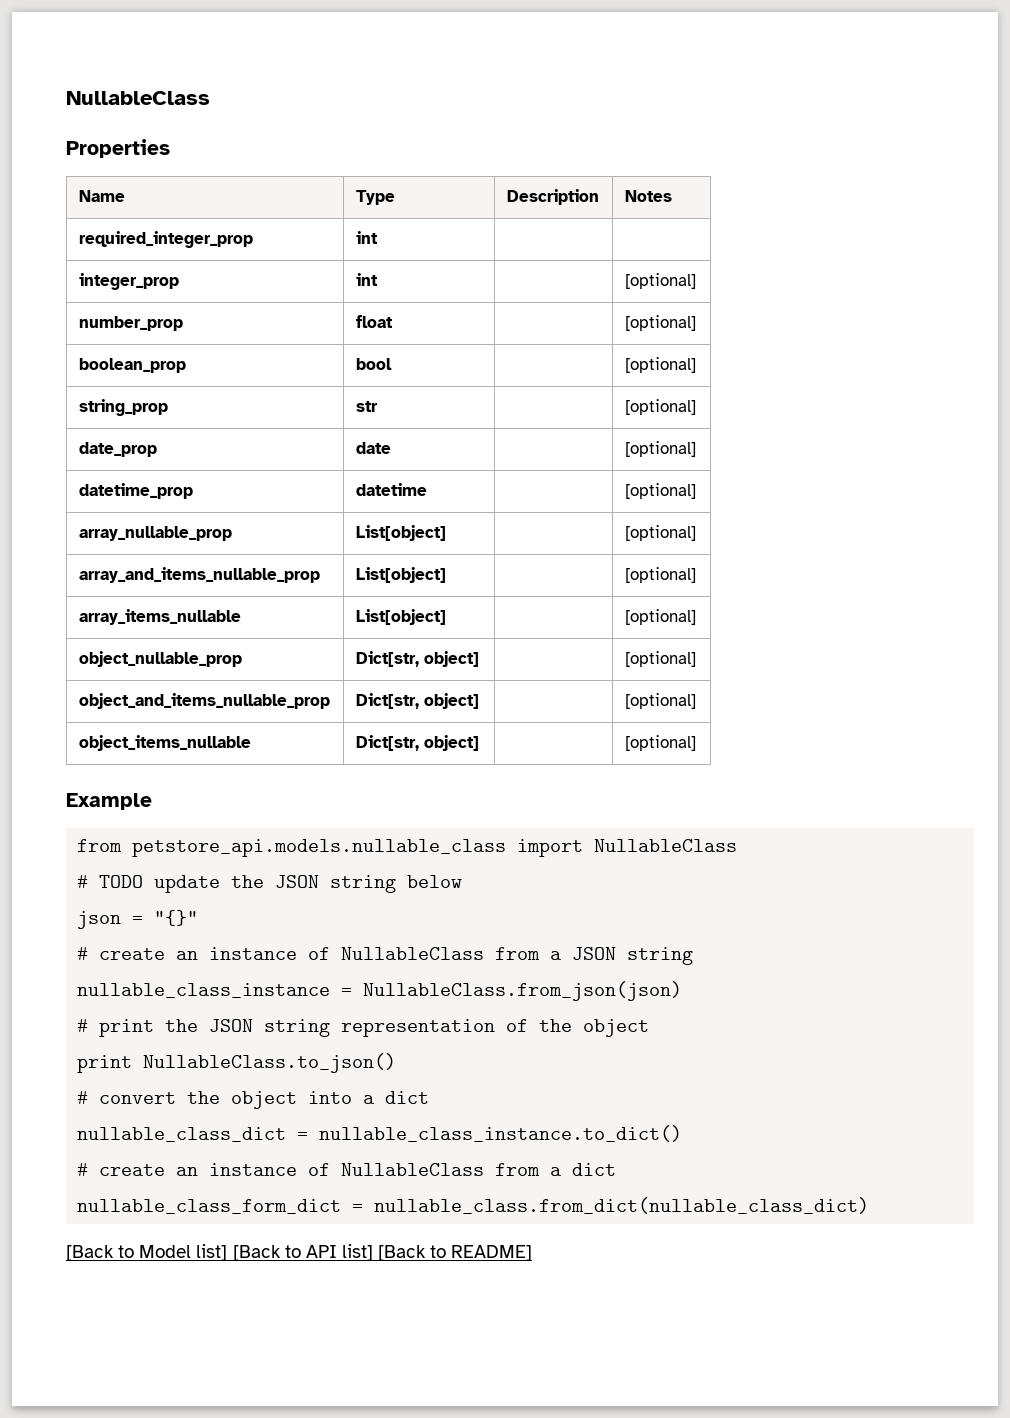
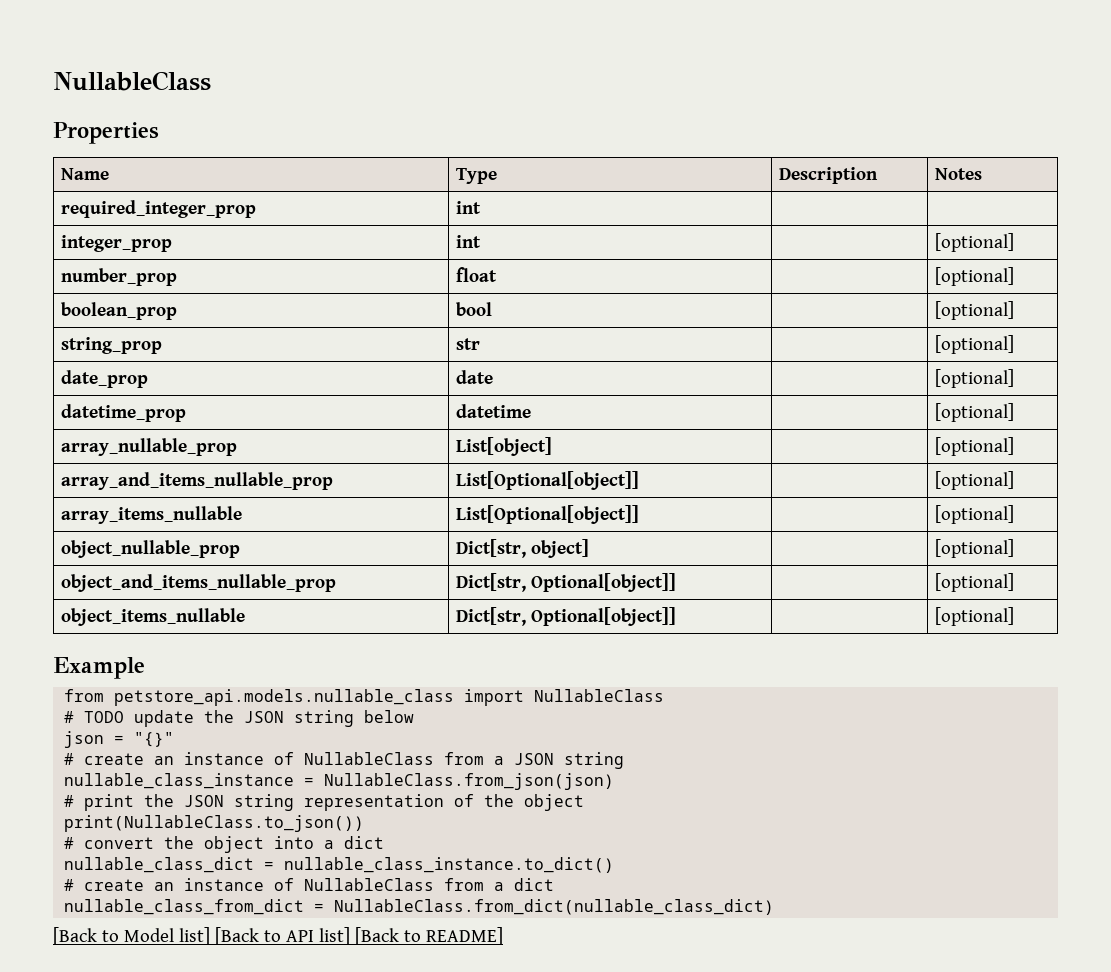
[355,567,446,583] List[object] -> [456,471,640,490] List[Optional[object]]
[355,609,446,625] List[object] -> [456,505,640,524] List[Optional[object]]
[423,693,479,709] object] -> [530,573,676,592] Optional[object]]
[423,735,479,751] object] -> [530,607,676,626] Optional[object]]
[77,1053,397,1073] print NullableClass.to_json() -> [64,815,365,832] print(NullableClass.to_json())
[77,1197,870,1214] nullable_class_form_dict = nullable_class.from_dict(nullable_class_dict) -> [64,899,775,915] nullable_class_from_dict = NullableClass.from_dict(nullable_class_dict)

